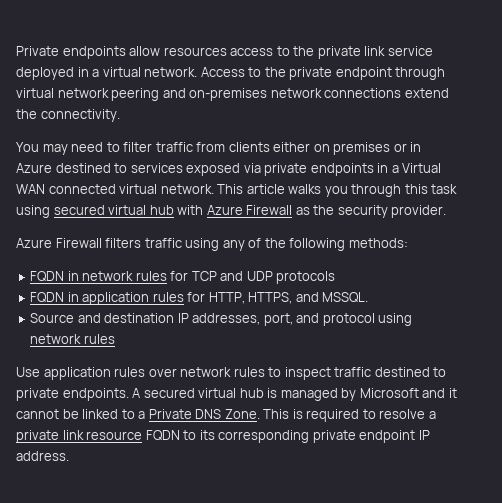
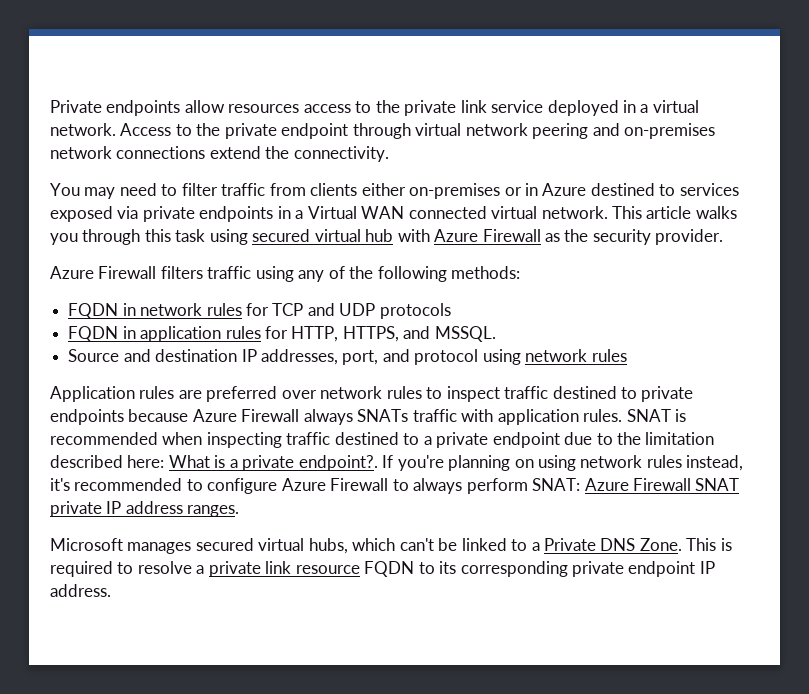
[313,142,391,155] on premises -> [409,183,501,199] on-premises
[16,367,146,380] Use application rules -> [50,386,278,402] Application rules are preferred
[62,388,457,401] [16,409,59,419] endpoints. A secured virtual hub is managed by Microsoft and it cannot -> [50,409,687,425] [50,432,715,448] [50,455,744,471] [50,478,740,494] [50,501,240,517] [50,538,434,554] endpoints because Azure Firewall always SNATs traffic with application rules. SNAT is recommended when inspecting traffic destined to a private endpoint due to the limitation described here: What is a private endpoint?. If you're planning on using network rules instead, it's recommended to configure Azure Firewall to always perform SNAT: Azure Firewall SNAT private IP address ranges. // Microsoft manages secured virtual hubs, which can't

